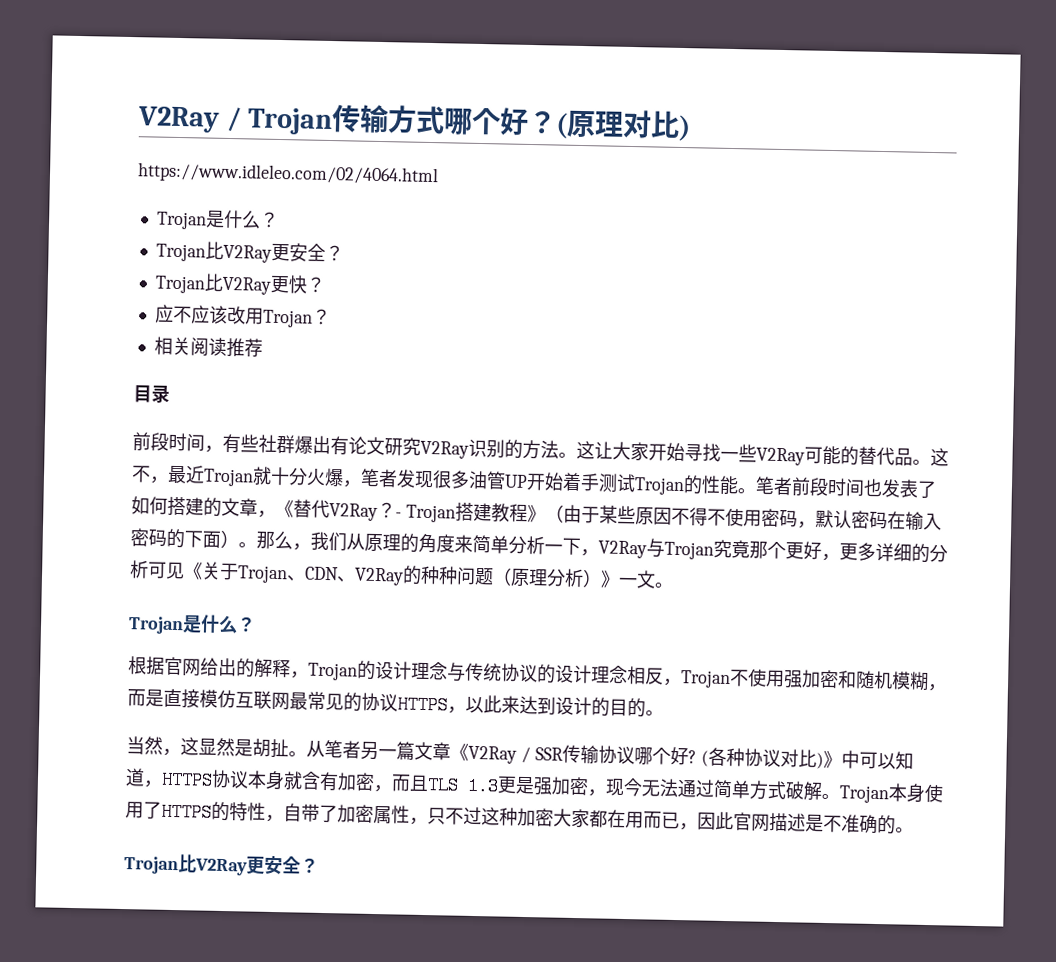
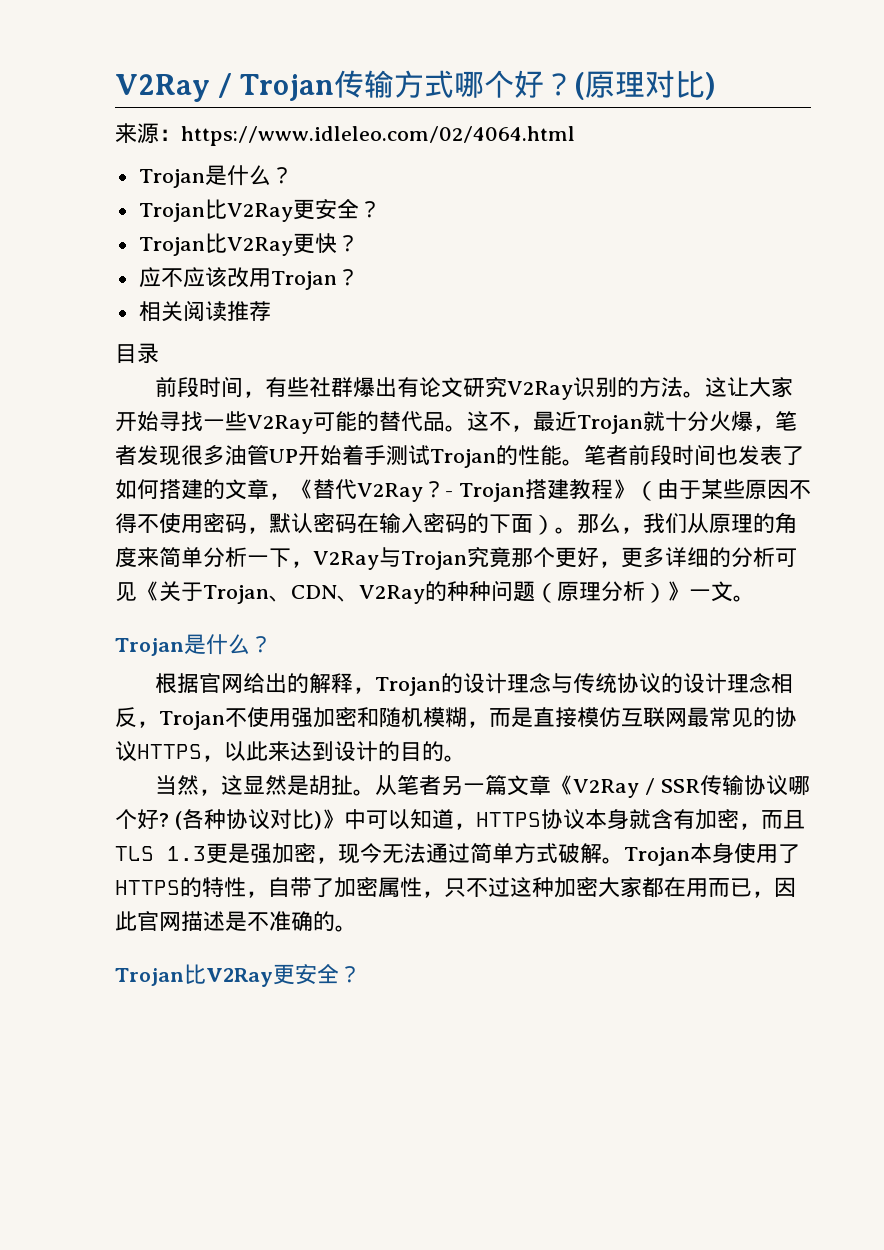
(692, 128) none -> [115,123,181,144] 来源：

